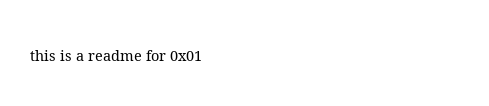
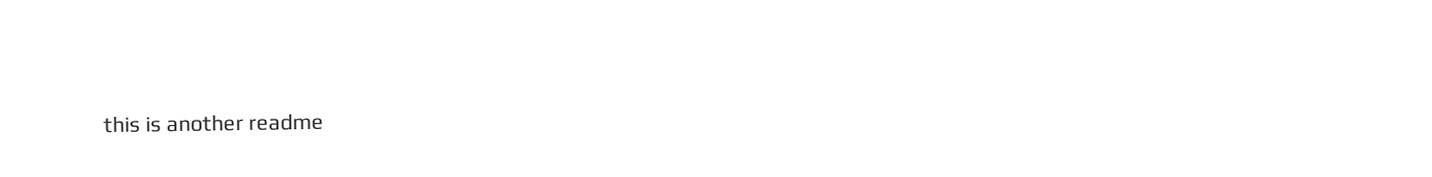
[76,50,202,61] a readme for 0x01 -> [165,112,325,133] another readme

